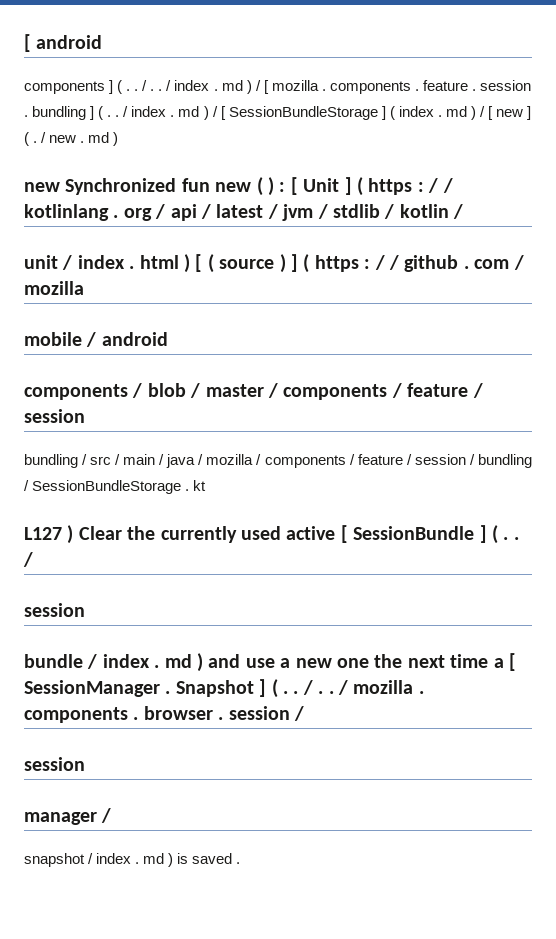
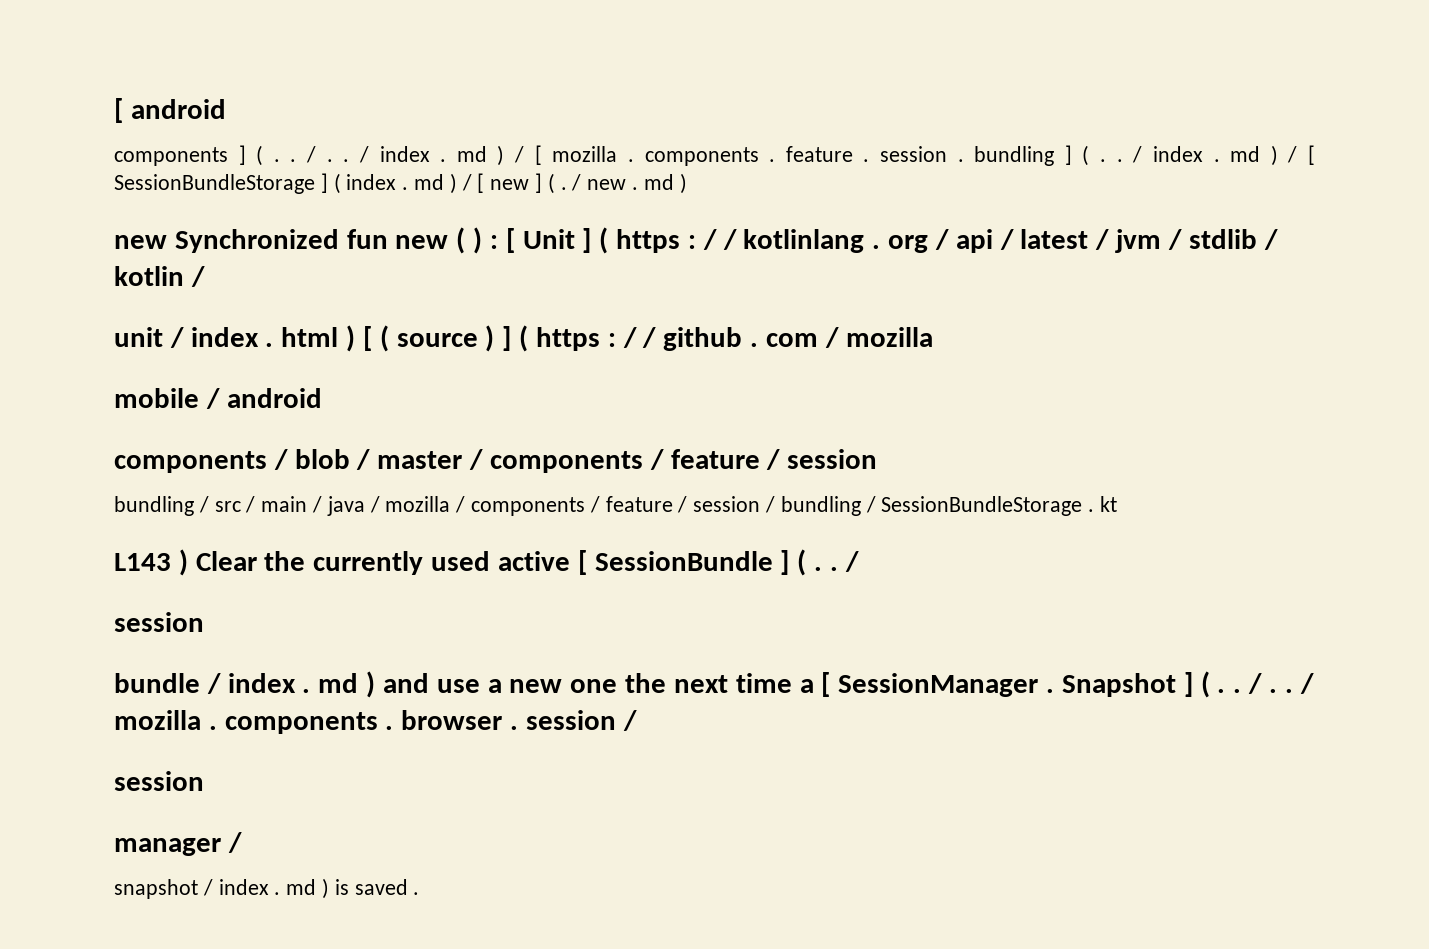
[24,527,62,540] L127 -> [114,553,171,571] L143

